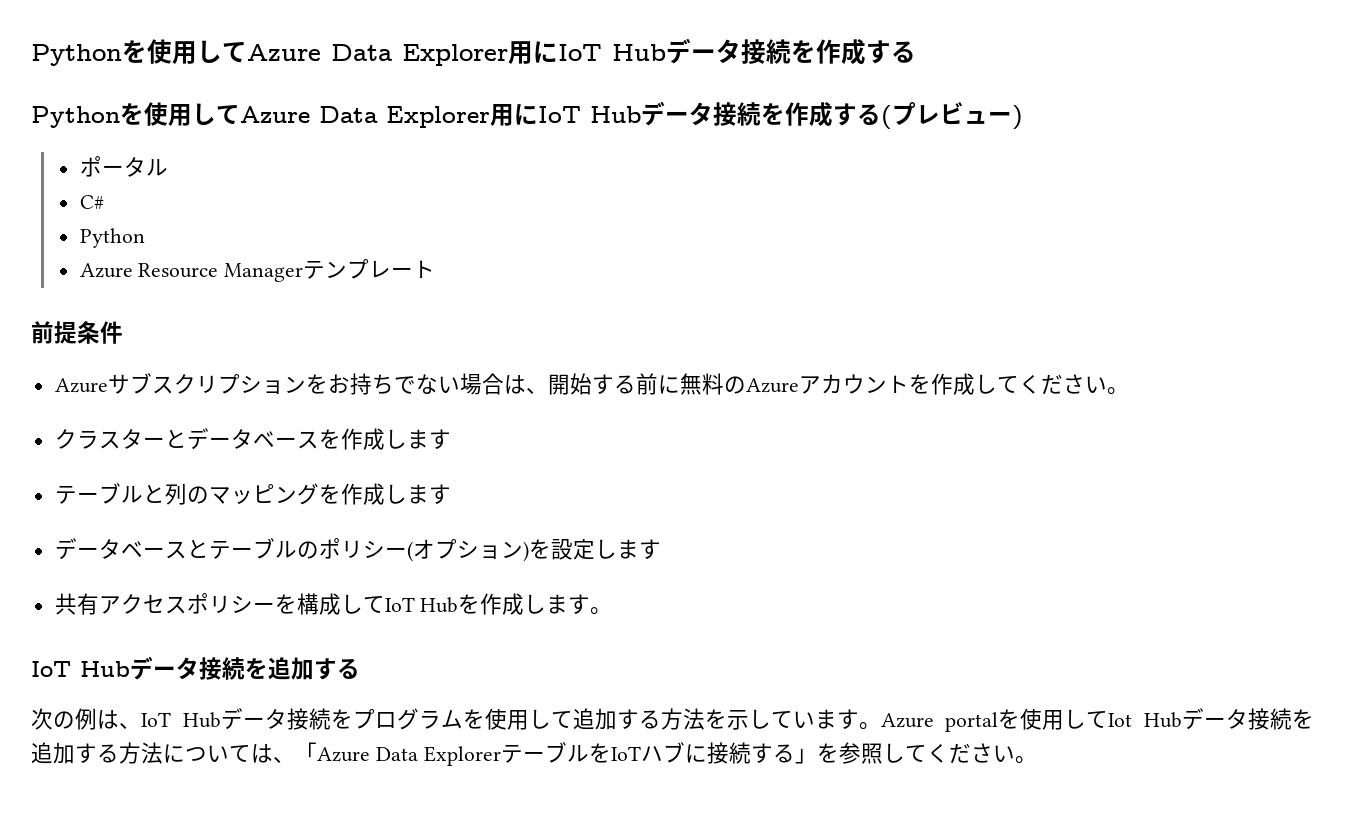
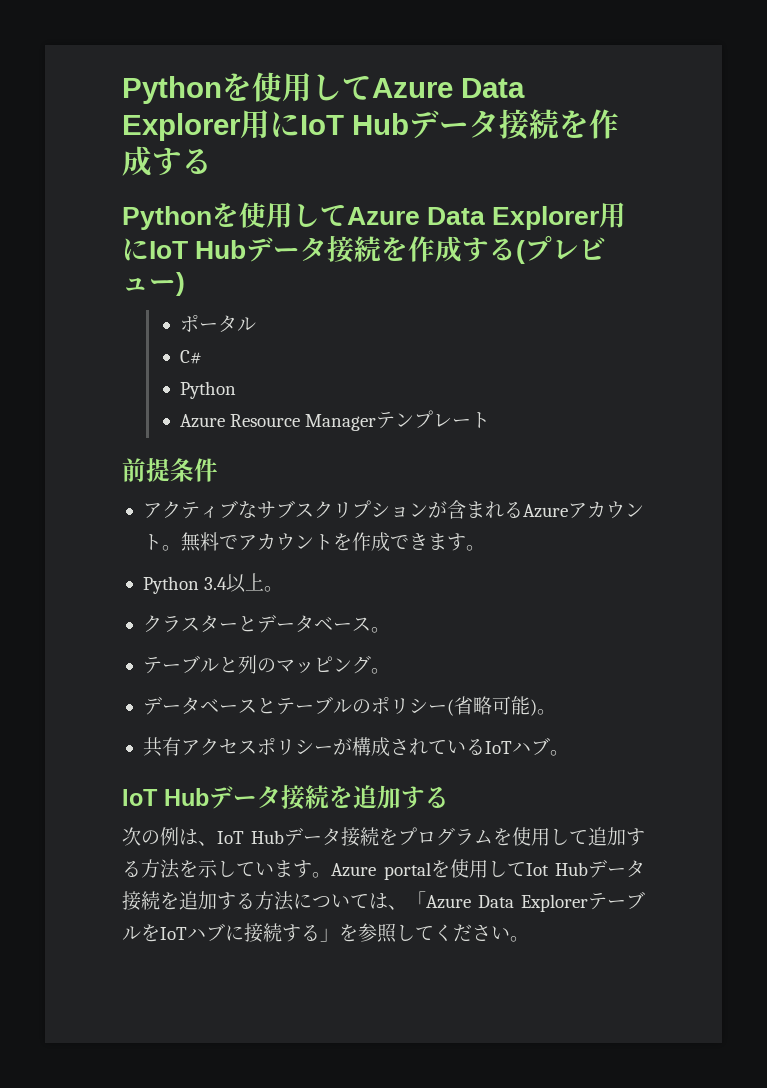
[54,378,108,393] Azure -> [142,500,257,519] アクティブな
[305,373,1107,395] をお持ちでない場合は、開始する前に無料のAzureアカウントを作成してください -> [427,500,644,519] [142,532,485,552] [142,573,265,594] が含まれるAzureアカウント。無料でアカウントを作成できます。 // Python 3.4以上
[318,428,451,450] を作成します -> [370,627,390,633] 。
[318,483,451,505] を作成します -> [370,668,390,674] 。
[412,539,661,562] オプション)を設定します -> [453,696,556,716] 省略可能)。
[274,593,591,615] を構成してIoT Hubを作成します -> [332,737,550,757] が構成されているIoTハブ

